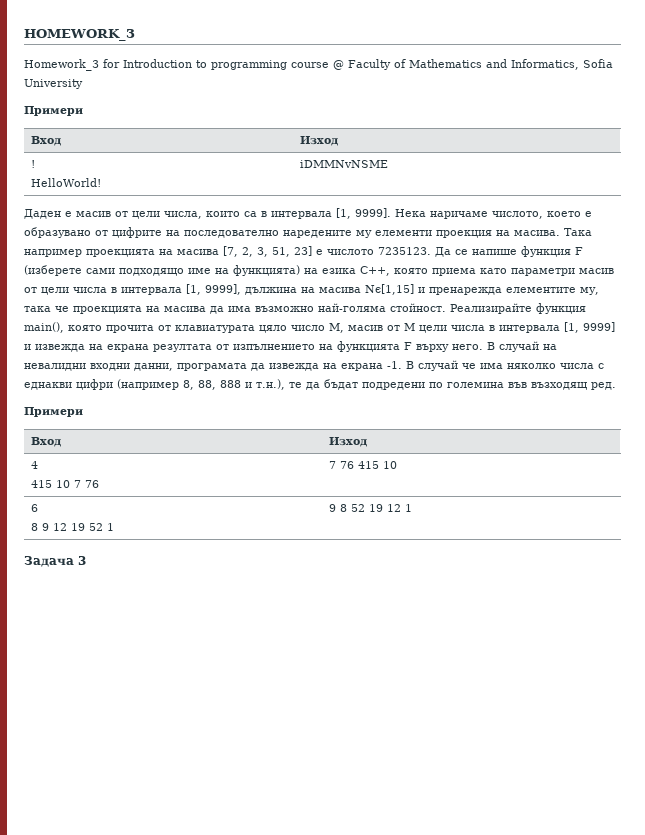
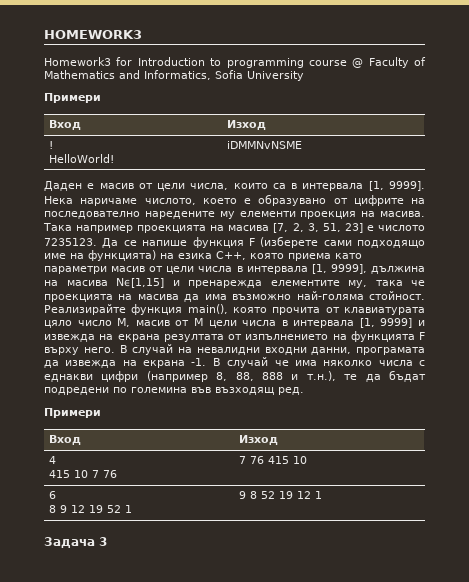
[24,29,135,41] [24,59,99,71] HOMEWORK_3 // Homework_3 -> [44,30,142,39] [44,57,111,66] HOMEWORK3 // Homework3

